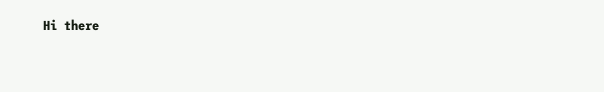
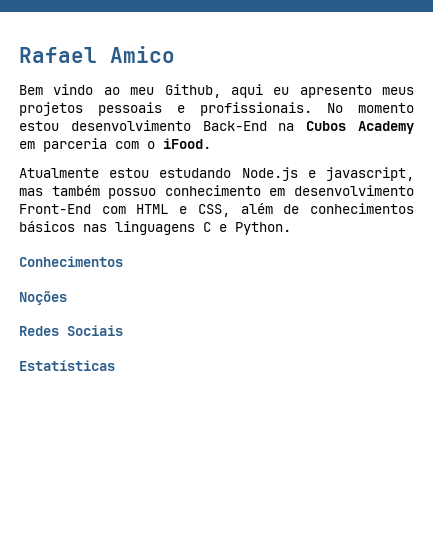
[43,19,99,31] Hi there -> [19,46,175,63] [19,84,414,98] [19,102,414,116] [19,120,415,134] [19,138,211,152] [19,167,414,181] [19,185,414,199] [19,203,415,217] [19,221,291,235] [19,256,123,267] [19,290,67,305] [19,325,123,336] [19,360,115,371] Rafael Amico // Bem vindo ao meu Github, aqui eu apresento meus projetos pessoais e profissionais. No momento estou desenvolvimento Back-End na Cubos Academy em parceria com o iFood. // Atualmente estou estudando Node.js e javascript, mas também possuo conhecimento em desenvolvimento Front-End com HTML e CSS, além de conhecimentos básicos nas linguagens C e Python. // Conhecimentos // Noções // Redes Sociais // Estatísticas

